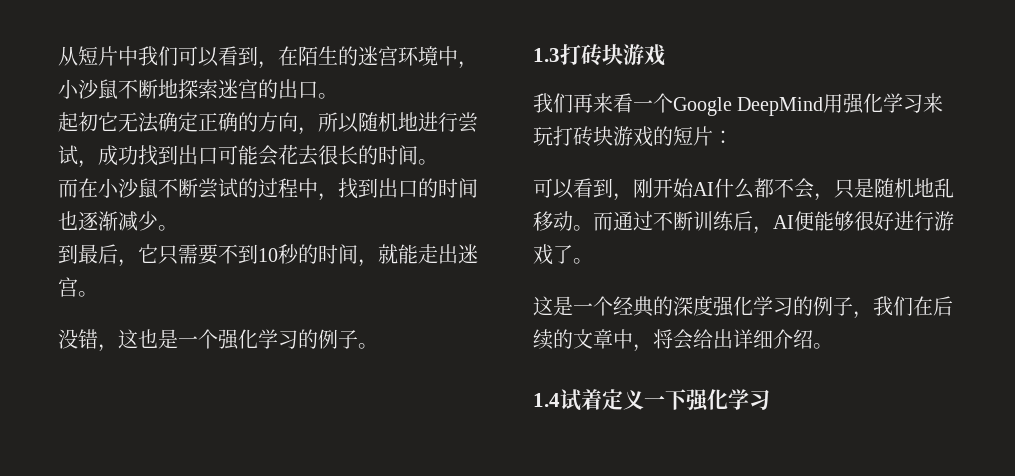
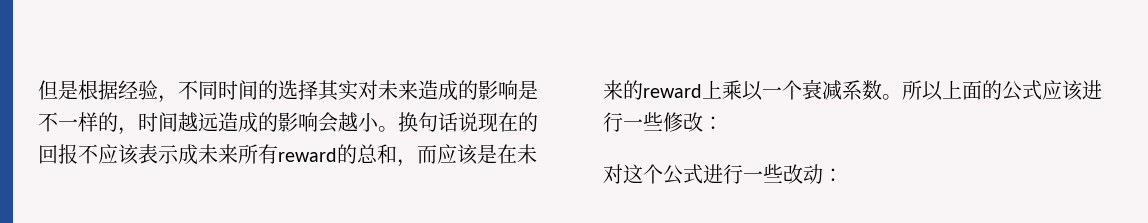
[58,46,478,69] [58,79,338,99] [58,112,478,135] [58,145,438,168] [58,178,478,201] [58,211,178,231] [58,244,478,267] [58,277,98,297] [58,329,378,352] [533,44,665,66] [533,93,944,116] [533,126,733,147] [533,178,954,201] [533,211,954,234] [533,244,593,265] [533,295,953,319] [533,329,833,352] [533,389,770,412] 从短片中我们可以看到，在陌生的迷宫环境中，小沙鼠不断地探索迷宫的出口。 // 起初它无法确定正确的方向，所以随机地进行尝试，成功找到出口可能会花去很长的时间。 // 而在小沙鼠不断尝试的过程中，找到出口的时间也逐渐减少。 // 到最后，它只需要不到10秒的时间，就能走出迷宫。 // 没错，这也是一个强化学习的例子。 // 1.3打砖块游戏 // 我们再来看一个Google DeepMind用强化学习来玩打砖块游戏的短片： // 可以看到，刚开始AI什么都不会，只是随机地乱移动。而通过不断训练后，AI便能够很好进行游戏了。 // 这是一个经典的深度强化学习的例子，我们在后续的文章中，将会给出详细介绍。 // 1.4试着定义一下强化学习 -> [38,80,538,103] [38,112,538,135] [38,144,537,167] [603,80,1102,101] [603,112,723,132] [603,164,843,185] 但是根据经验，不同时间的选择其实对未来造成的影响是不一样的，时间越远造成的影响会越小。换句话说现在的回报不应该表示成未来所有reward的总和，而应该是在未来的reward上乘以一个衰减系数。所以上面的公式应该进行一些修改： // 对这个公式进行一些改动：

